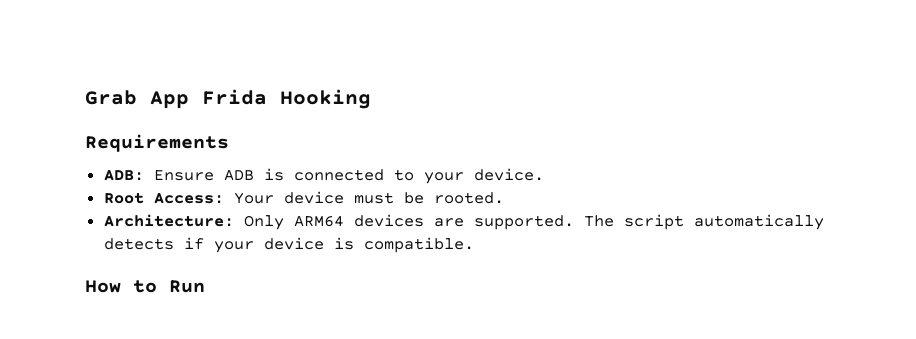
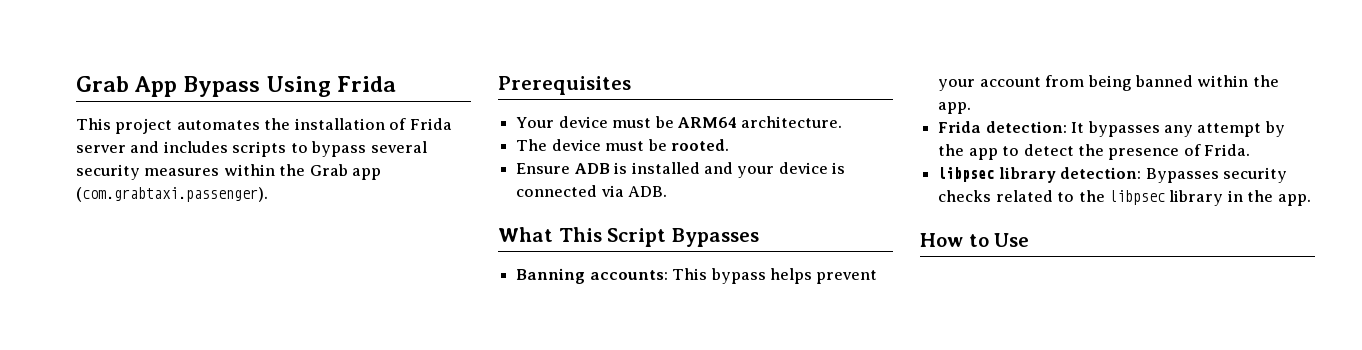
[202,89,371,109] [85,134,229,152] [103,168,544,184] [103,191,504,204] [103,214,824,230] [103,237,474,253] Frida Hooking // Requirements // ADB: Ensure ADB is connected to your device. // Root Access: Your device must be rooted. // Architecture: Only ARM64 devices are supported. The script automatically detects if your device is compatible. -> [183,76,396,97] [76,118,452,134] [76,141,427,157] [76,164,382,180] [76,187,268,202] [498,76,631,95] [516,116,843,128] [516,139,729,151] [516,162,846,178] [516,185,668,197] [498,227,759,247] [516,268,878,284] [938,75,1279,91] [938,102,972,114] [938,121,1285,137] [938,144,1251,160] [938,167,1287,183] [938,190,1311,206] Bypass Using Frida // This project automates the installation of Frida server and includes scripts to bypass several security measures within the Grab app (com.grabtaxi.passenger). // Prerequisites // Your device must be ARM64 architecture. // The device must be rooted. // Ensure ADB is installed and your device is connected via ADB. // What This Script Bypasses // Banning accounts: This bypass helps prevent your account from being banned within the app. // Frida detection: It bypasses any attempt by the app to detect the presence of Frida. // libpsec library detection: Bypasses security checks related to the libpsec library in the app.
[169,280,205,293] Run -> [994,233,1030,247] Use

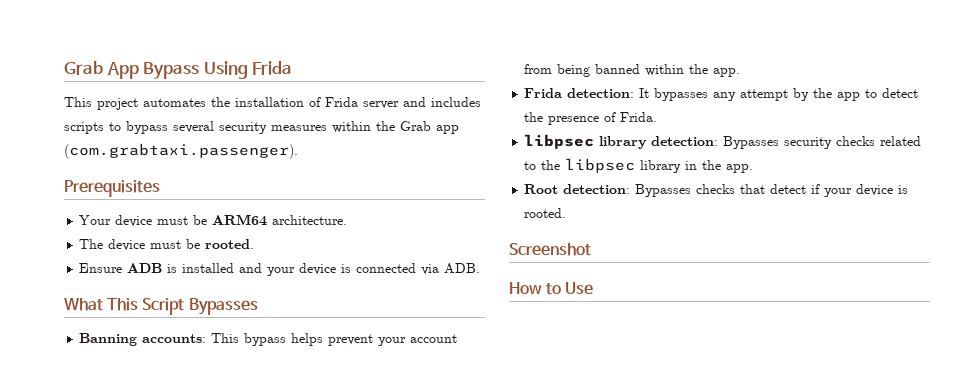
(1311, 200) none -> [524,184,909,197] [524,208,567,218] [509,243,591,256] // Root detection: Bypasses checks that detect if your device is rooted. // Screenshot

